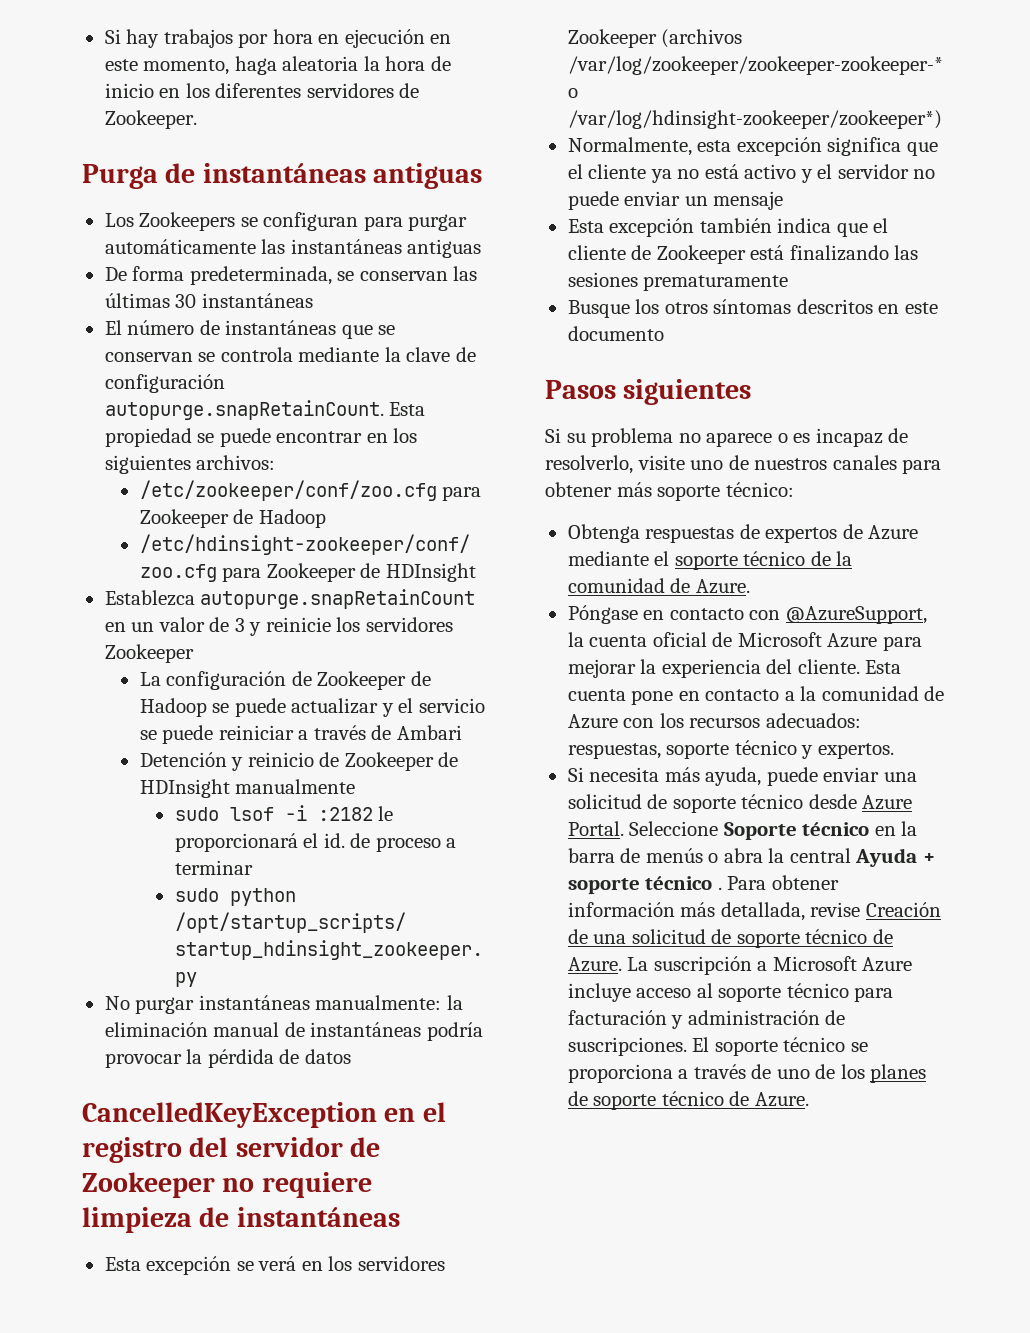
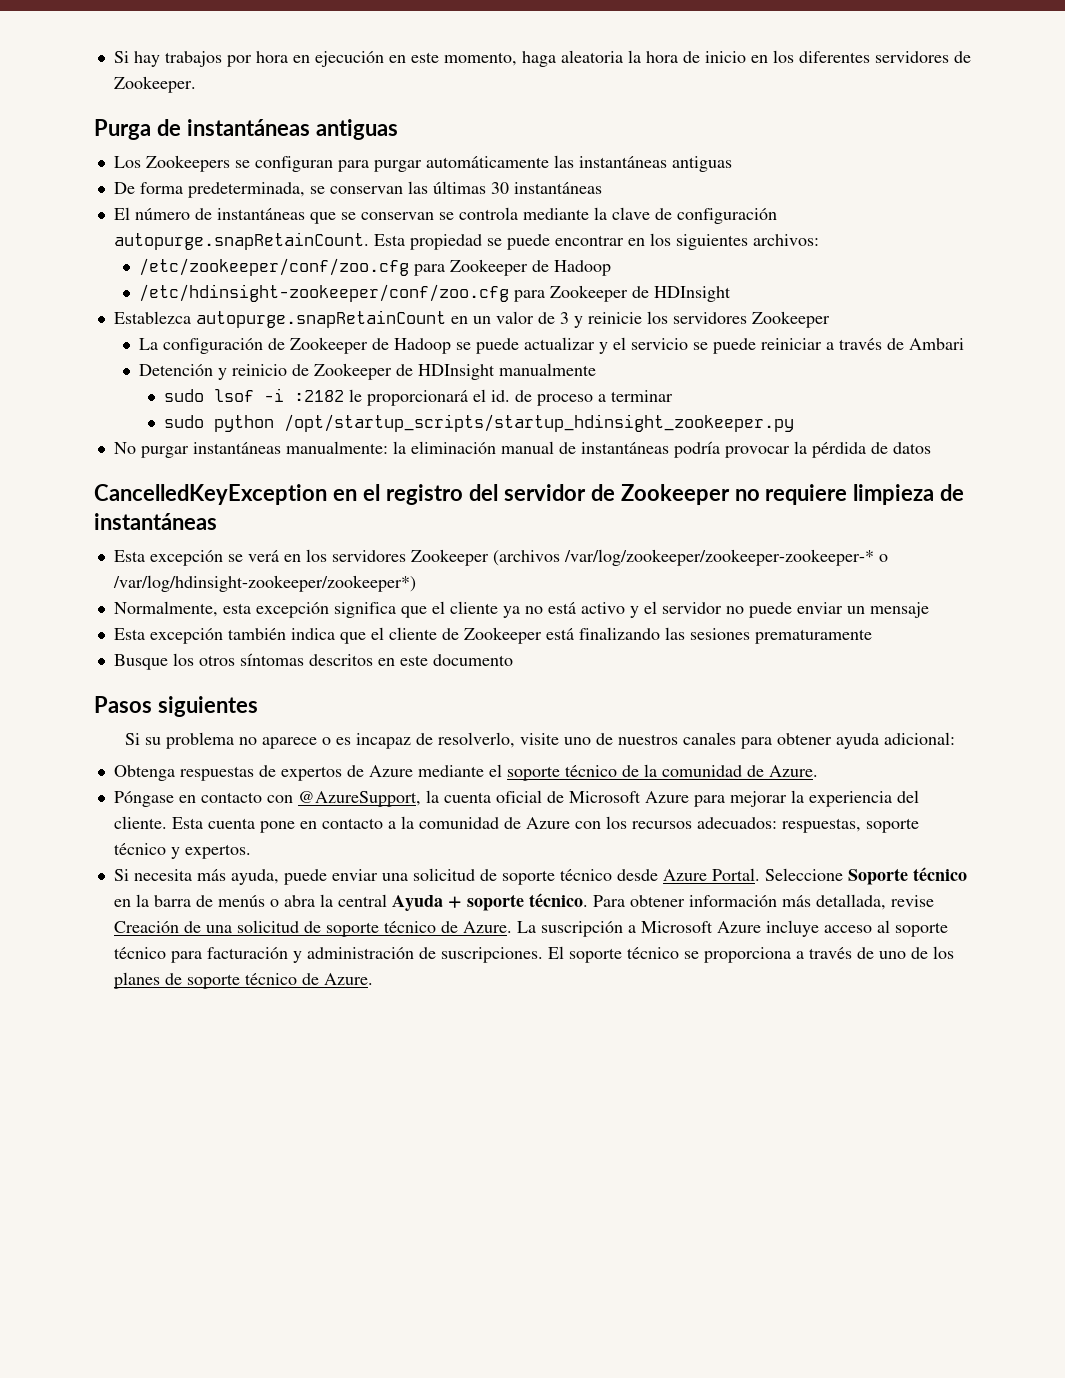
[616,482,794,501] más soporte técnico: -> [836,732,956,749] ayuda adicional:
[645,876,722,890] técnico . -> [528,893,588,907] técnico.

